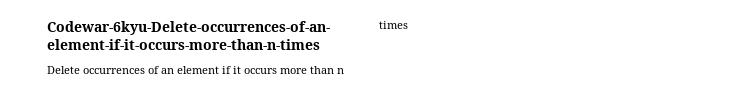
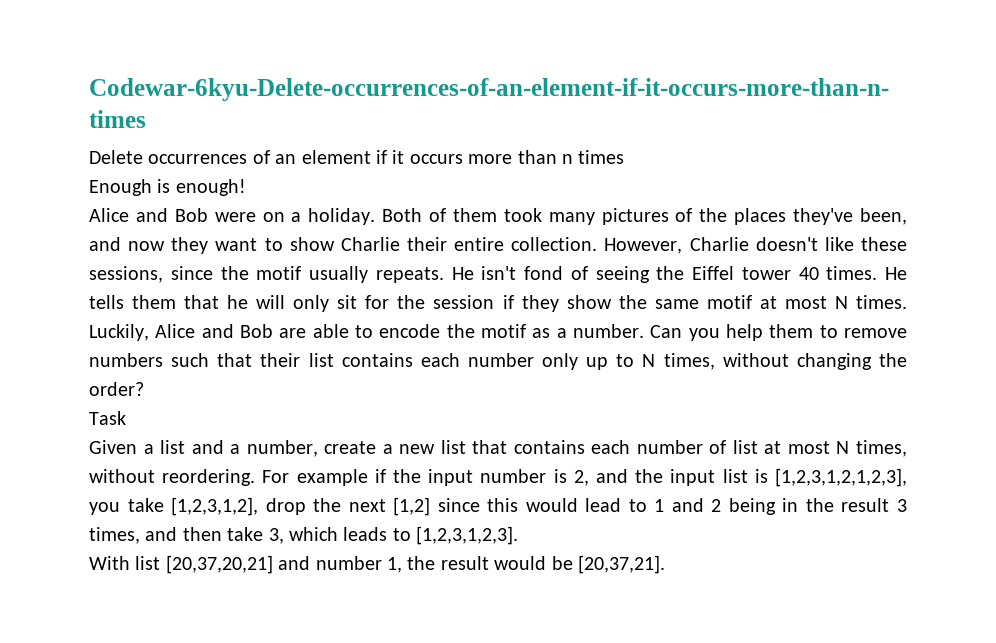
(408, 25) none -> [89,179,246,196] [89,208,907,225] [89,237,907,254] [89,266,907,283] [89,295,908,312] [89,324,908,341] [89,353,907,370] [89,382,144,396] [89,411,126,425] [89,440,907,457] [89,468,908,487] [89,497,907,516] [89,526,519,545] [89,555,665,574] // Enough is enough! // Alice and Bob were on a holiday. Both of them took many pictures of the places they've been, and now they want to show Charlie their entire collection. However, Charlie doesn't like these sessions, since the motif usually repeats. He isn't fond of seeing the Eiffel tower 40 times. He tells them that he will only sit for the session if they show the same motif at most N times. Luckily, Alice and Bob are able to encode the motif as a number. Can you help them to remove numbers such that their list contains each number only up to N times, without changing the order? // Task // Given a list and a number, create a new list that contains each number of list at most N times, without reordering. For example if the input number is 2, and the input list is [1,2,3,1,2,1,2,3], you take [1,2,3,1,2], drop the next [1,2] since this would lead to 1 and 2 being in the result 3 times, and then take 3, which leads to [1,2,3,1,2,3]. // With list [20,37,20,21] and number 1, the result would be [20,37,21].

